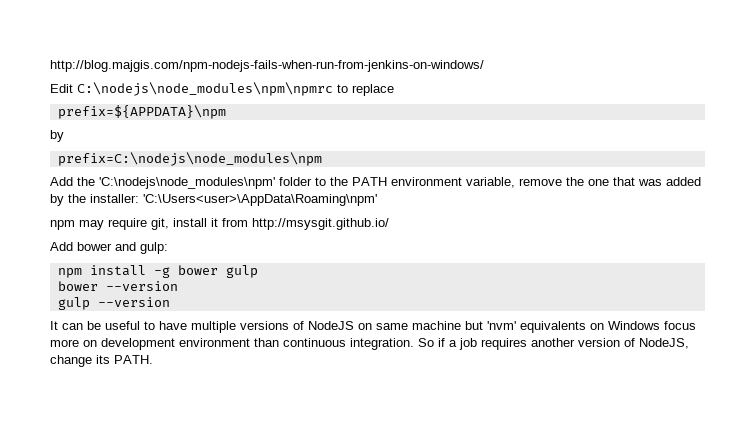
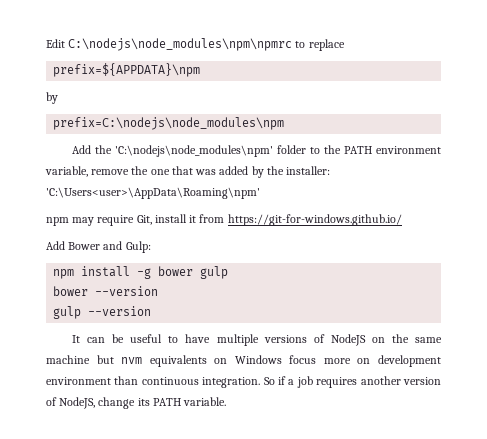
[50,60,484,72] http://blog.majgis.com/npm-nodejs-fails-when-run-from-jenkins-on-windows/ // -> (46, 43) none
[151,218,169,230] git, -> [136,215,152,225] Git,
[252,218,389,230] [50,242,168,254] http://msysgit.github.io/ // Add bower and gulp: -> [227,214,402,226] [46,241,151,253] https://git-for-windows.github.io/ // Add Bower and Gulp:
(372, 326) none -> [391,334,409,343] the
[487,321,516,330] 'nvm' -> [121,357,143,364] nvm
[114,355,153,364] PATH. -> [152,397,227,406] PATH variable.

